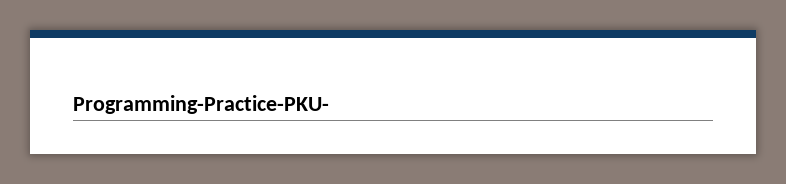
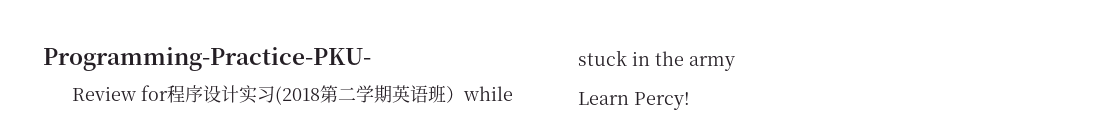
(329, 104) none -> [72,85,514,105] [578,50,735,71] [578,92,690,110] // Review for程序设计实习(2018第二学期英语班）while stuck in the army // Learn Percy!

